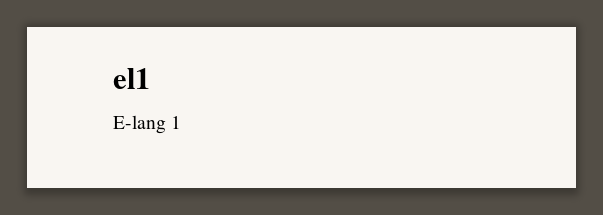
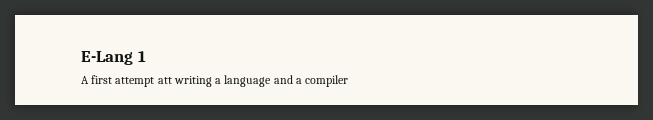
[113,68,150,89] [113,115,182,134] el1 // E-lang 1 -> [81,51,146,65] [81,75,349,87] E-Lang 1 // A first attempt att writing a language and a compiler

